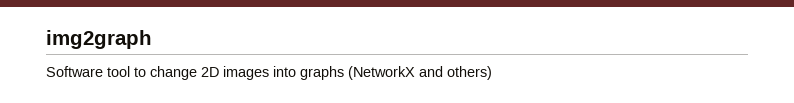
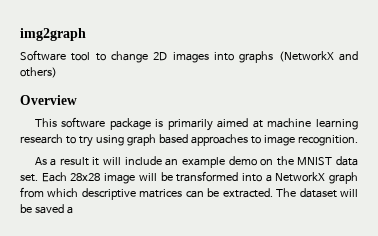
(492, 73) none -> [20,95,77,105] [34,117,359,131] [20,134,358,147] [34,156,359,168] [20,171,358,184] [20,187,359,200] [20,204,73,214] // Overview // This software package is primarily aimed at machine learning research to try using graph based approaches to image recognition. // As a result it will include an example demo on the MNIST data set. Each 28x28 image will be transformed into a NetworkX graph from which descriptive matrices can be extracted. The dataset will be saved a

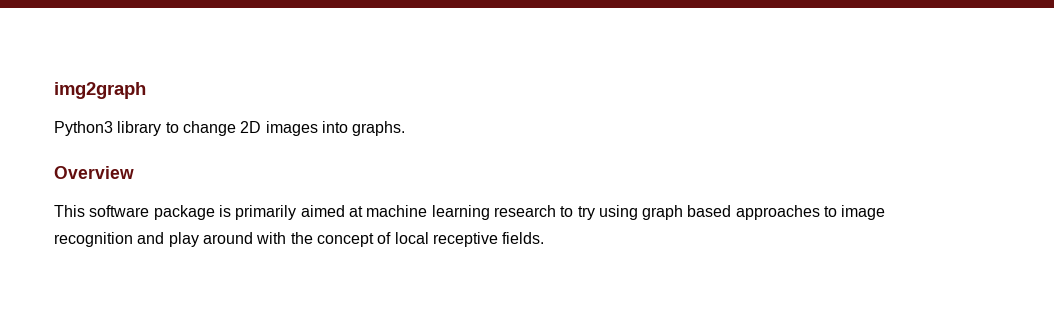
[20,50,91,61] Software tool -> [54,121,162,136] Python3 library
[239,51,358,63] [20,67,57,78] graphs (NetworkX and others) -> [352,121,406,136] graphs.
[297,135,358,146] [34,156,359,168] [20,171,358,184] [20,187,359,200] [20,204,73,214] recognition. // As a result it will include an example demo on the MNIST data set. Each 28x28 image will be transformed into a NetworkX graph from which descriptive matrices can be extracted. The dataset will be saved a -> [54,232,545,247] recognition and play around with the concept of local receptive fields.

